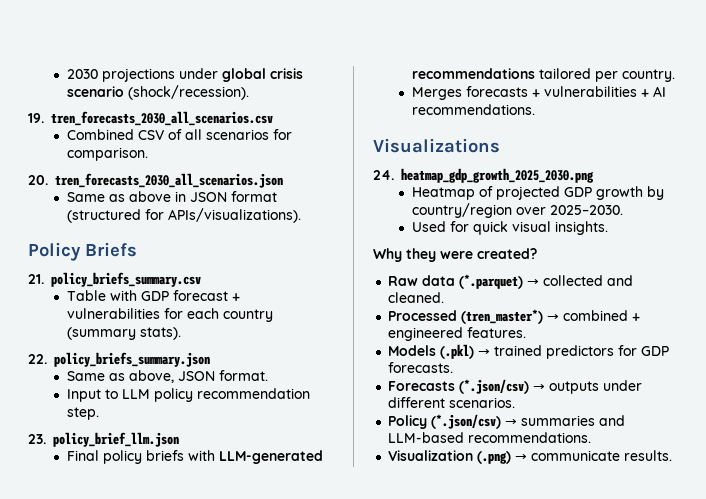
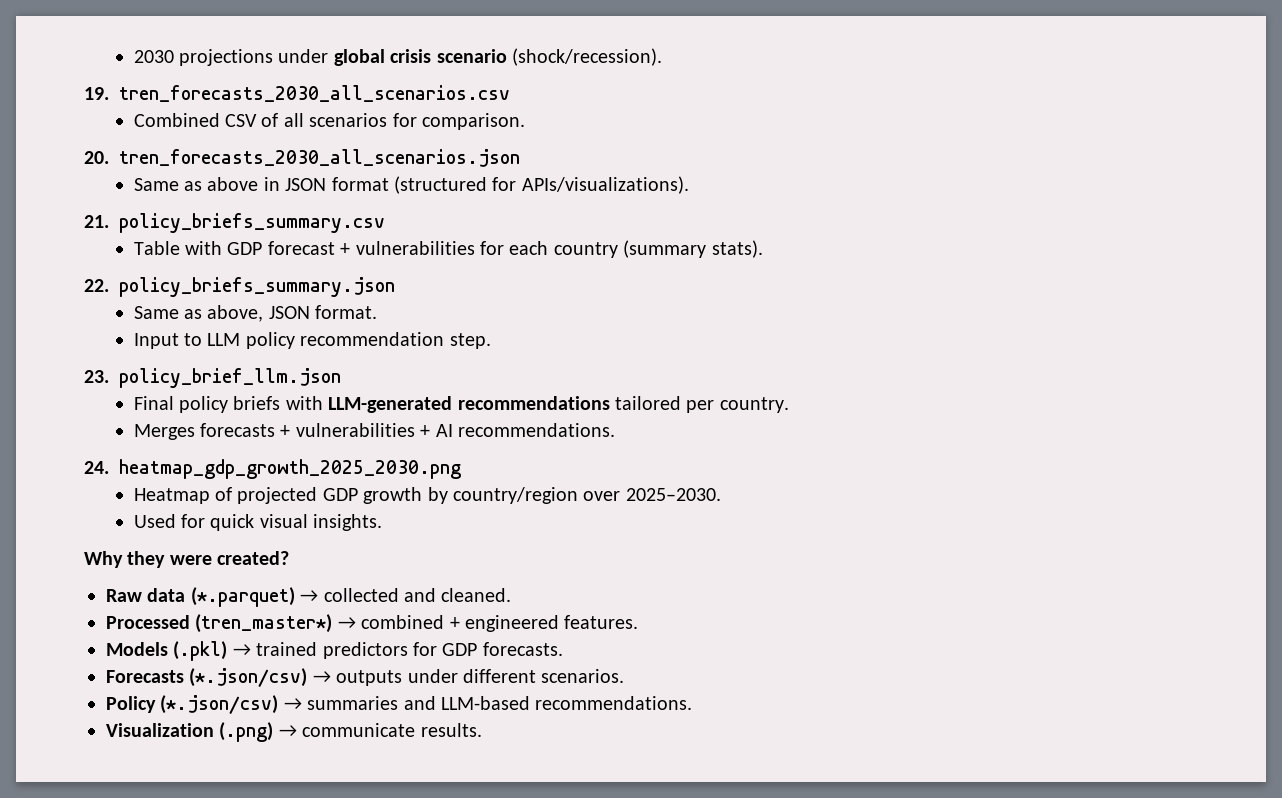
[28,242,137,261] // Policy Briefs -> (689, 185) none
[373,138,500,153] // Visualizations -> (616, 430) none

